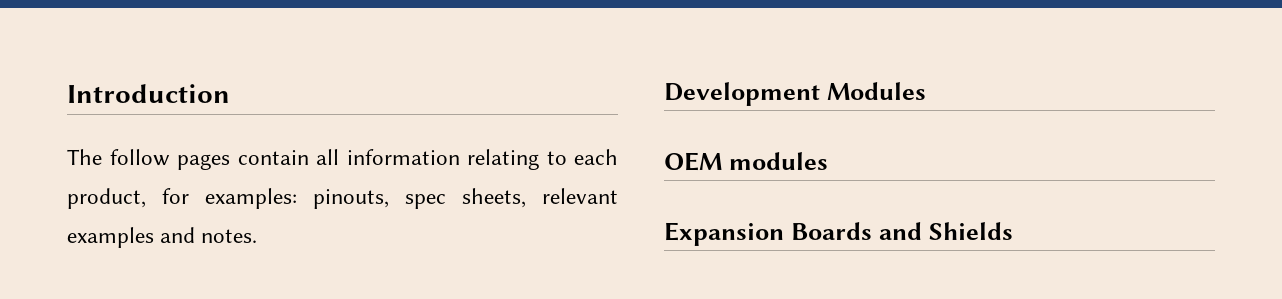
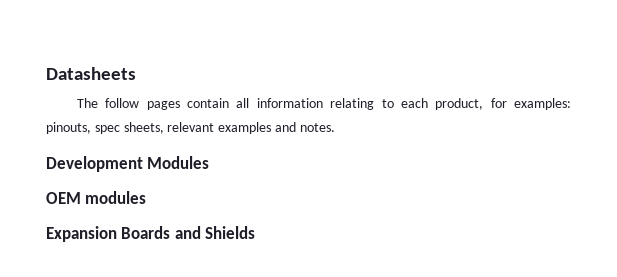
[67,84,230,103] Introduction -> [46,67,136,80] Datasheets

